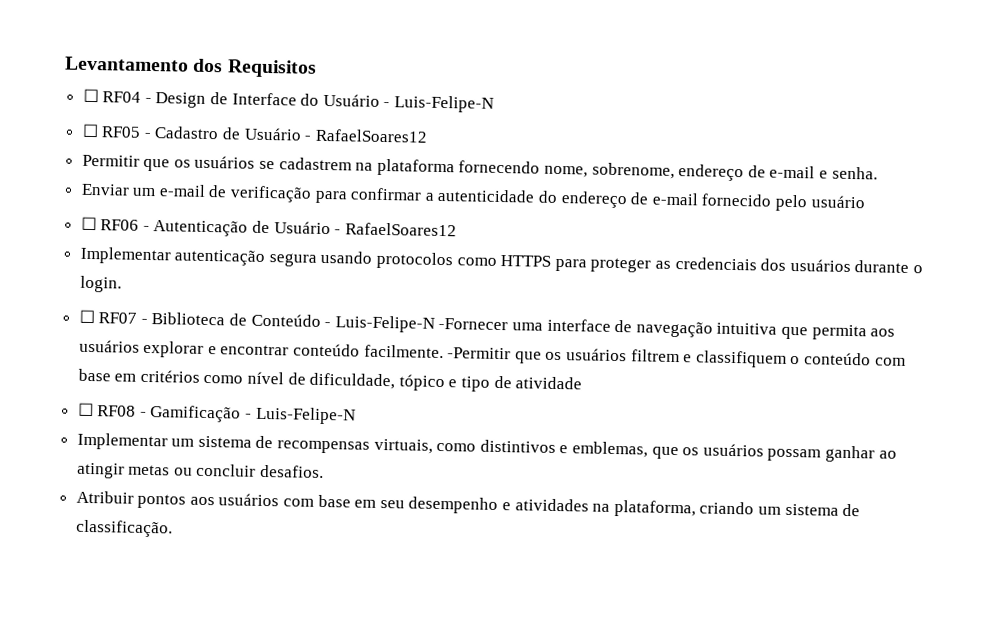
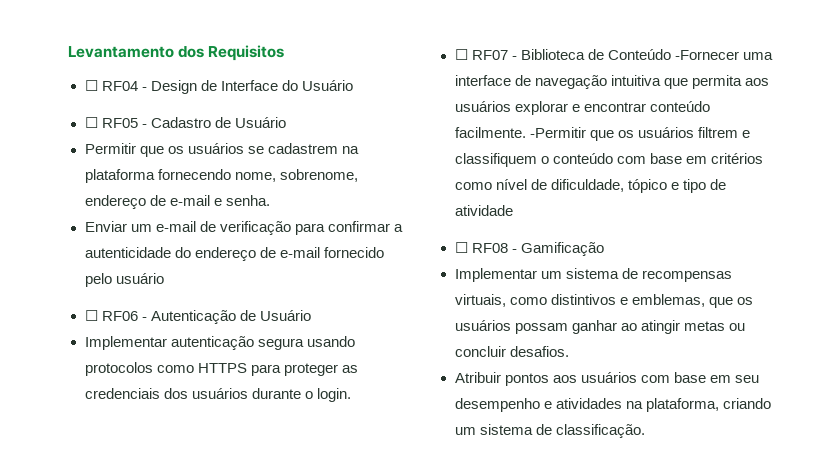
[383,95,495,113] - Luis-Felipe-N -> (353, 85) none
[304,128,428,143] - RafaelSoares12 -> (286, 122) none
[334,222,457,237] - RafaelSoares12 -> (311, 315) none
[324,315,435,333] - Luis-Felipe-N -> (671, 54) none
[245,406,356,425] - Luis-Felipe-N -> (604, 249) none

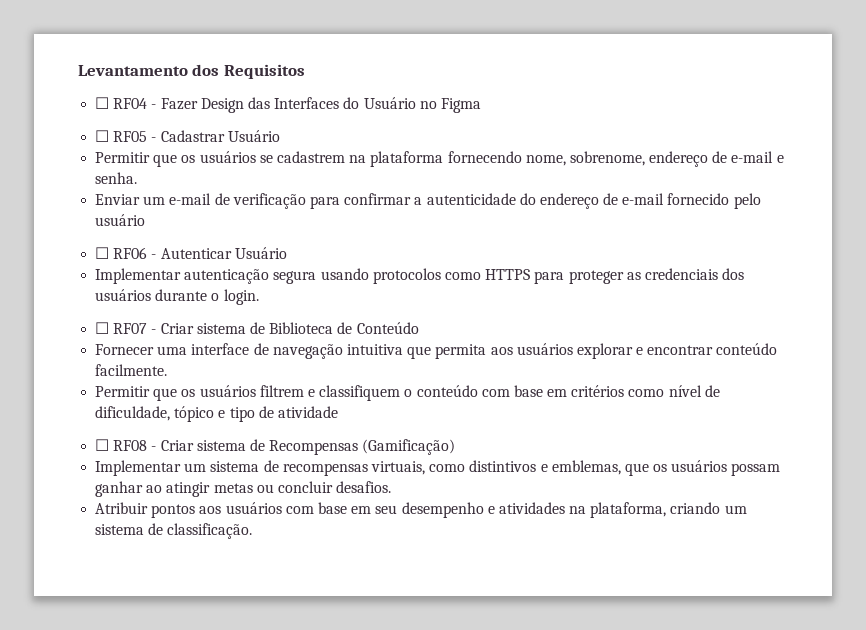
[150,80,278,94] Design de Interface -> [160,97,340,113] Fazer Design das Interfaces
(353, 85) none -> [419,98,481,113] no Figma
[150,117,231,128] Cadastro de -> [160,130,225,142] Cadastrar
[150,310,256,324] Autenticação de -> [160,248,232,259] Autenticar
(517, 58) none -> [160,322,265,334] Criar sistema de
[674,50,739,60] -Fornecer -> [95,344,155,355] // Fornecer
[529,127,586,138] -Permitir -> [95,386,151,397] // Permitir
[520,242,604,256] Gamificação -> [160,439,456,455] Criar sistema de Recompensas (Gamificação)

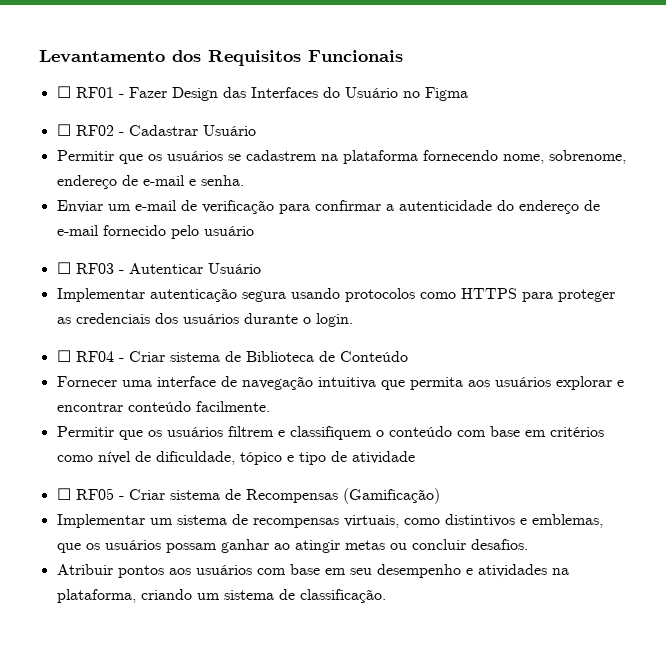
[95,97,148,109] // ☐ RF04 -> [308,50,403,62] [56,86,114,98] Funcionais // ☐ RF01
[113,131,148,142] RF05 -> [75,125,114,136] RF02
[113,247,148,259] RF06 -> [75,263,114,274] RF03
[113,323,148,334] RF07 -> [75,351,114,362] RF04
[113,440,148,451] RF08 -> [75,488,114,500] RF05

